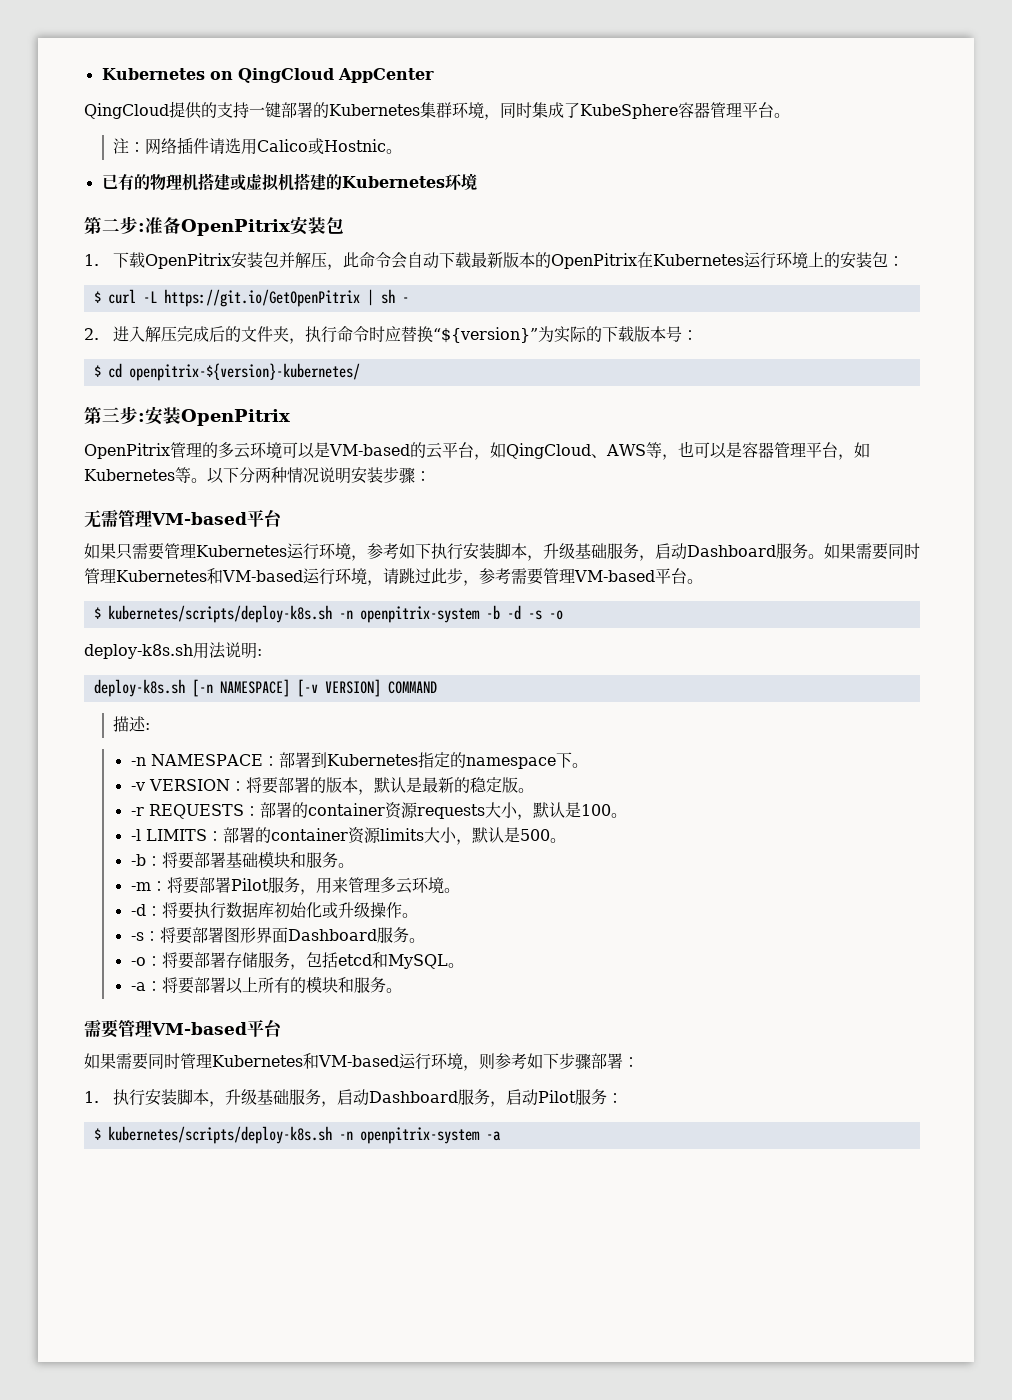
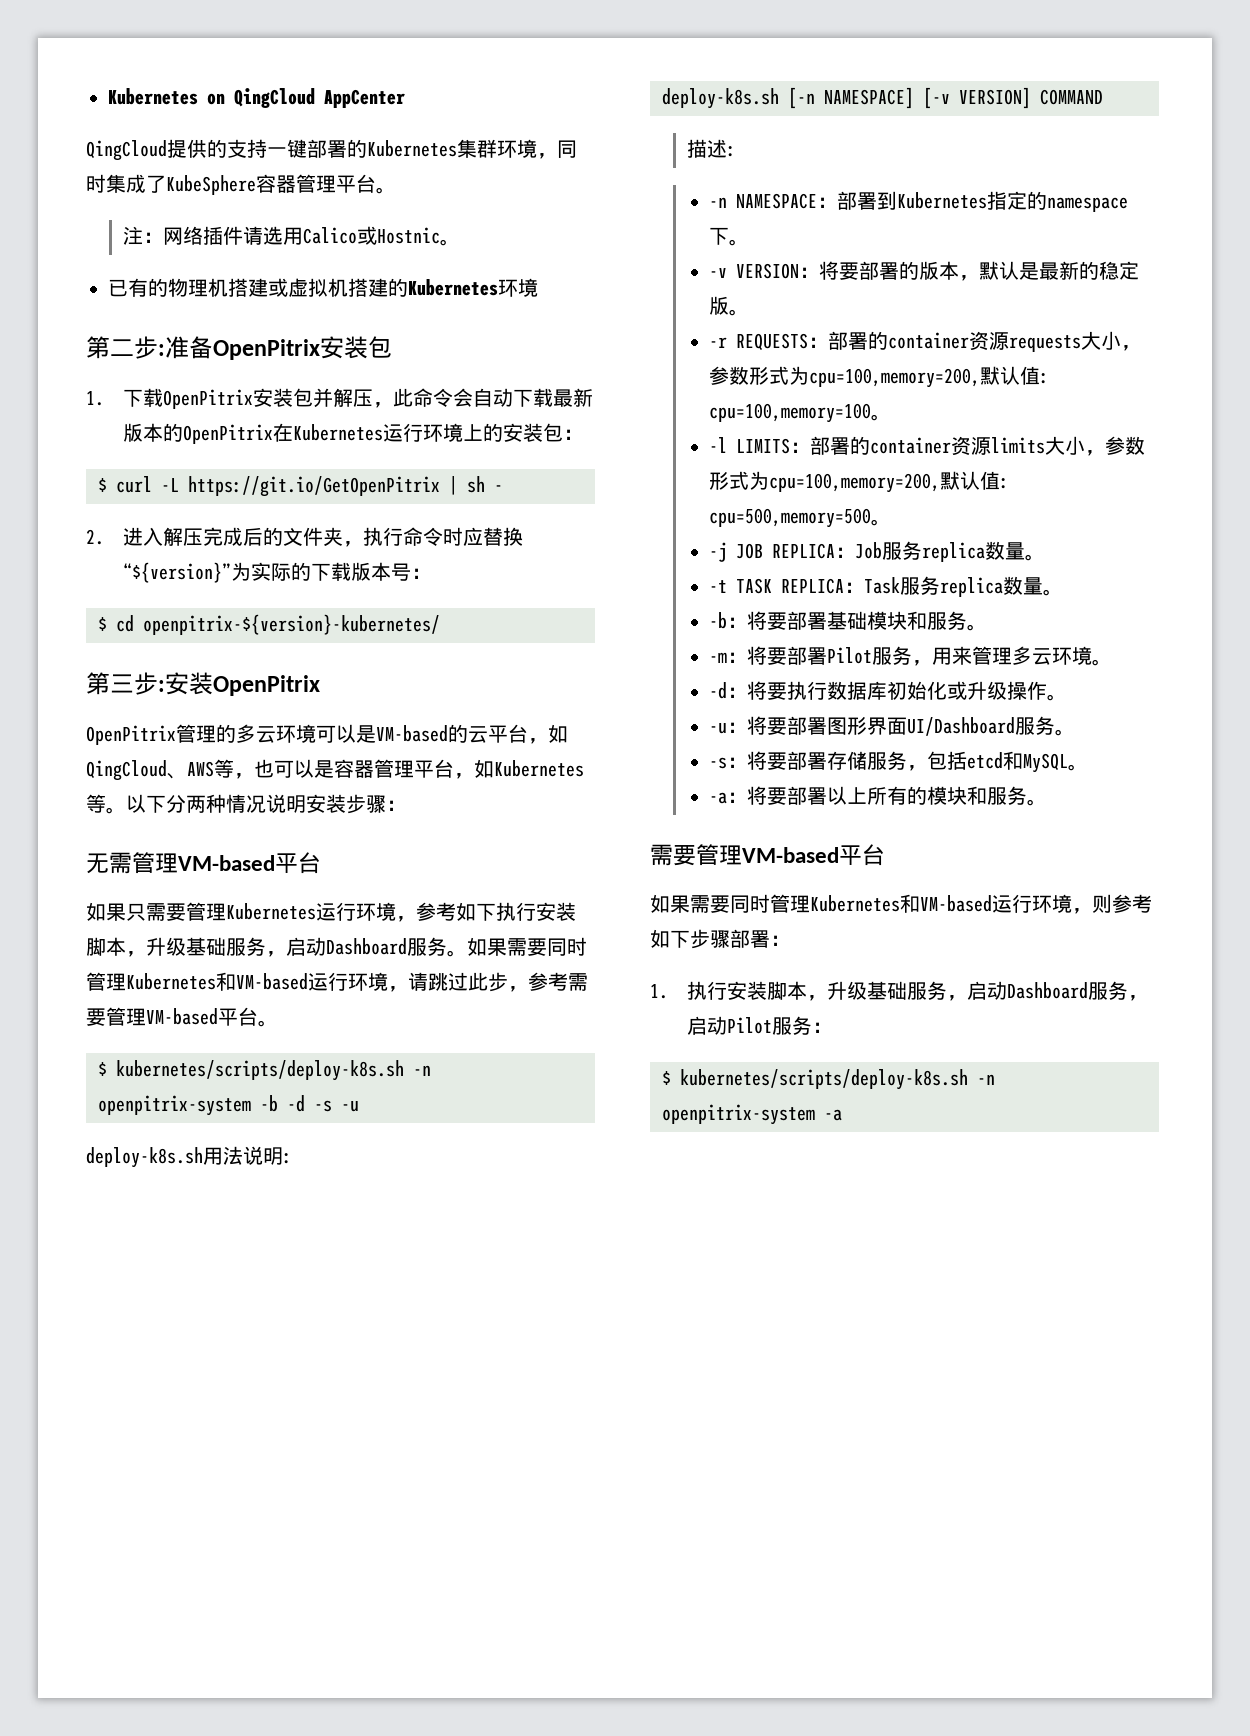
[548,610,563,620] -o -> [341,1101,359,1112] -u
[532,802,611,818] 默认是100 -> [709,366,1050,388] [709,403,872,423] 参数形式为cpu=100,memory=200,默认值: cpu=100,memory=100
[471,827,550,843] 默认是500 -> [1105,436,1146,455] [709,471,1010,493] [709,508,892,528] [709,541,1046,562] [709,576,1044,597] 参数形式为cpu=100,memory=200,默认值: cpu=500,memory=500。 // -j JOB REPLICA：Job服务replica数量。 // -t TASK REPLICA：Task服务replica数量
[130,932,144,941] -s -> [709,723,728,734] -u
[287,927,425,943] [130,957,146,966] Dashboard服务。 // -o -> [907,716,1076,736] [709,757,728,769] UI/Dashboard服务。 // -s

